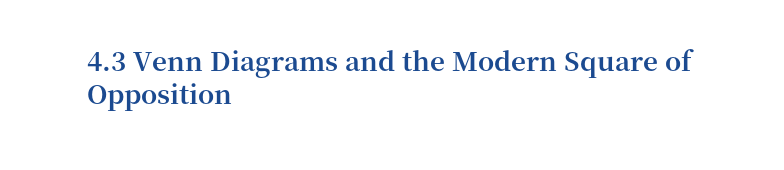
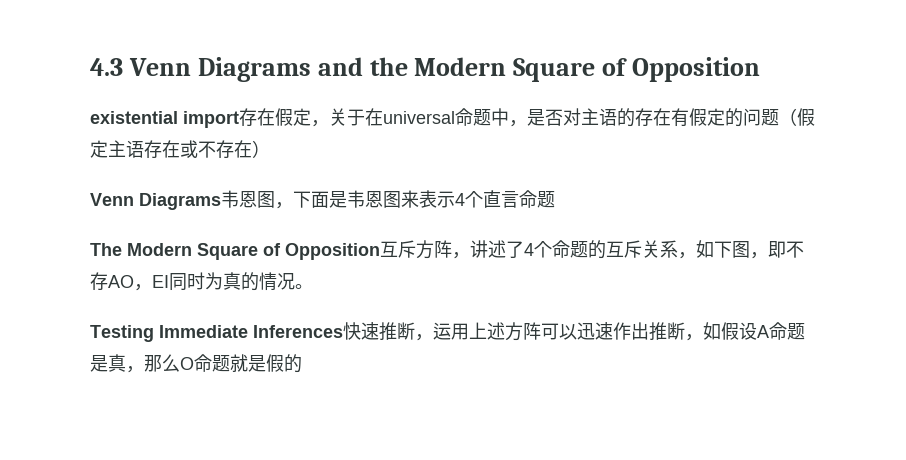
(232, 97) none -> [90,108,815,128] [90,140,270,158] [90,190,555,210] [90,240,804,260] [90,272,313,291] [90,322,805,342] [90,354,302,373] // existential import存在假定，关于在universal命题中，是否对主语的存在有假定的问题（假定主语存在或不存在） // Venn Diagrams韦恩图，下面是韦恩图来表示4个直言命题 // The Modern Square of Opposition互斥方阵，讲述了4个命题的互斥关系，如下图，即不存AO，EI同时为真的情况。 // Testing Immediate Inferences快速推断，运用上述方阵可以迅速作出推断，如假设A命题是真，那么O命题就是假的

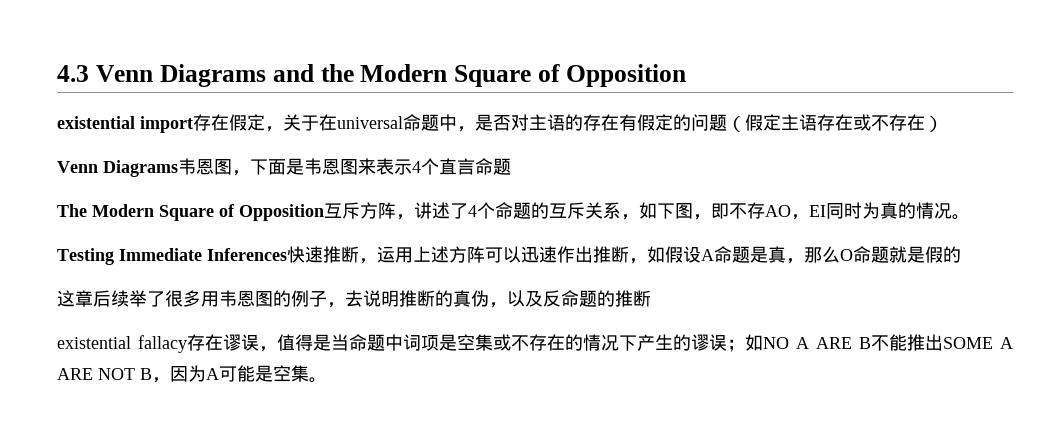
(302, 363) none -> [57,290,651,308] [57,334,1013,353] [57,365,327,383] // 这章后续举了很多用韦恩图的例子，去说明推断的真伪，以及反命题的推断 // existential fallacy存在谬误，值得是当命题中词项是空集或不存在的情况下产生的谬误；如NO A ARE B不能推出SOME A ARE NOT B，因为A可能是空集。

